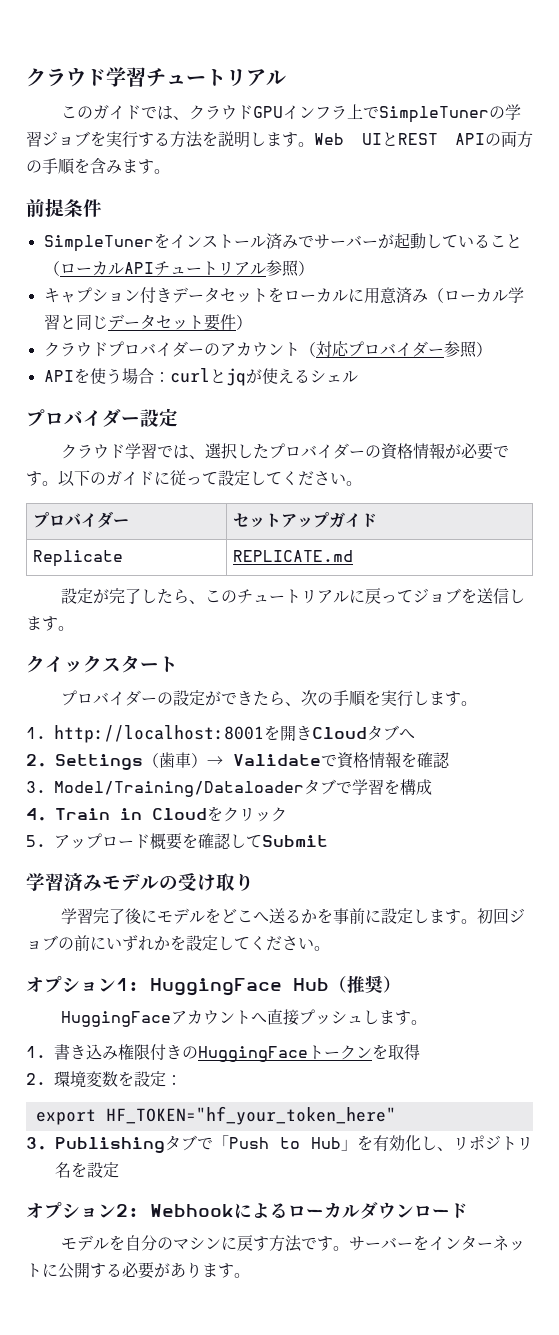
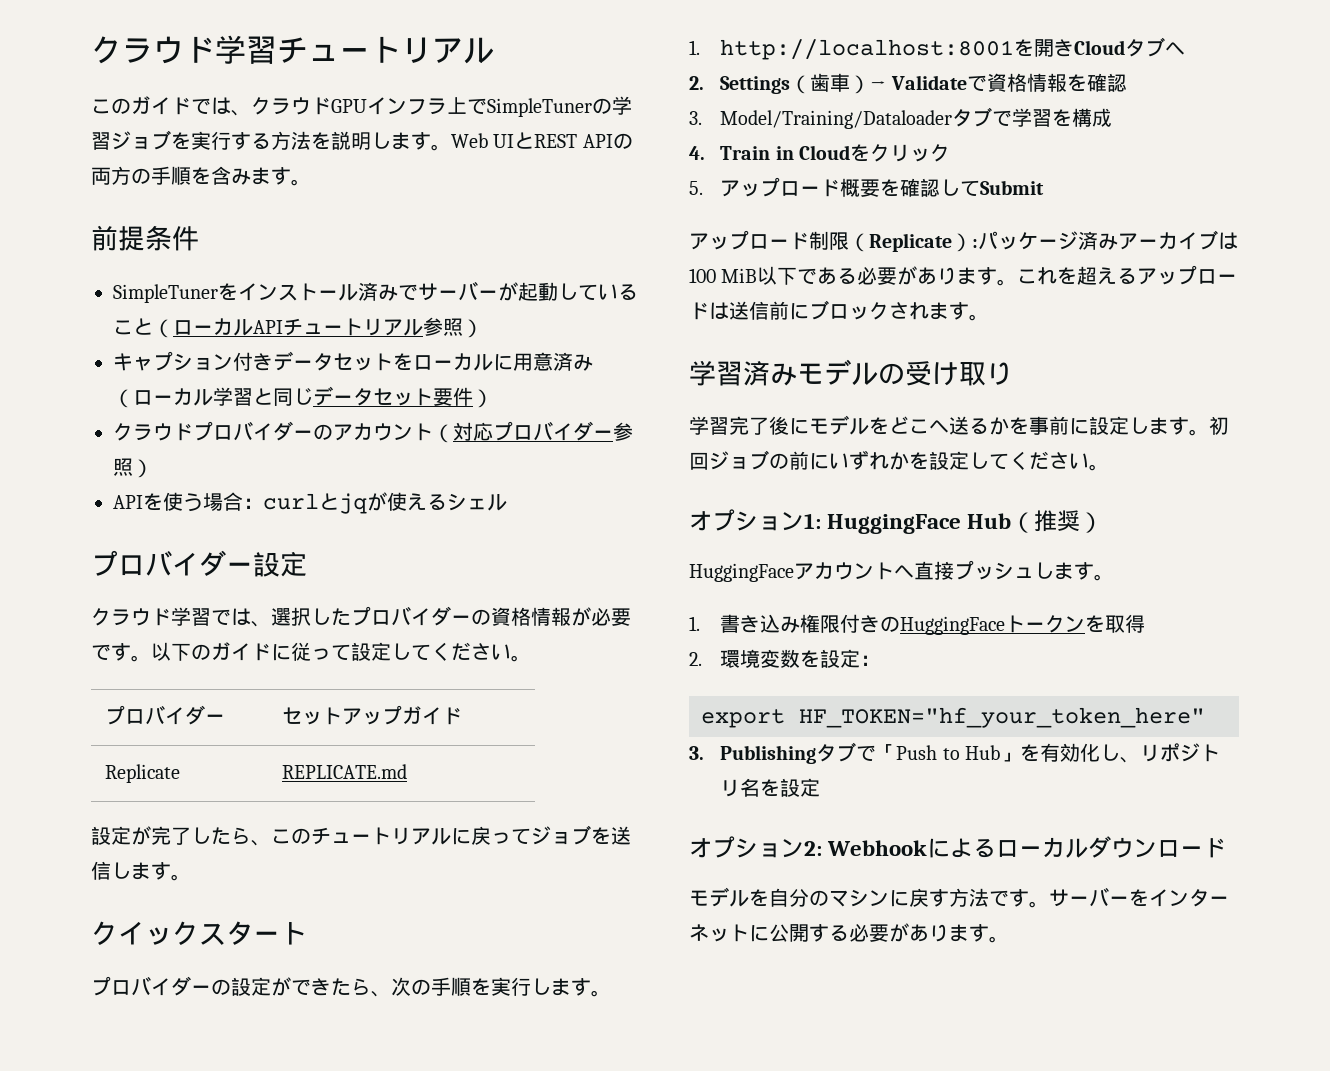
(328, 841) none -> [689,230,1238,252] [689,265,1238,286] [689,300,989,321] // アップロード制限（Replicate）:パッケージ済みアーカイブは100 MiB以下である必要があります。これを超えるアップロードは送信前にブロックされます。

